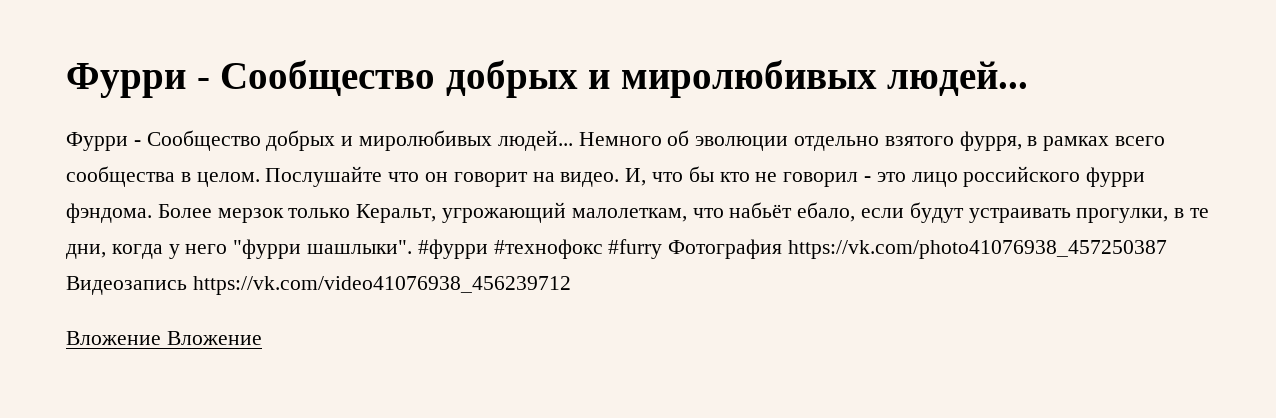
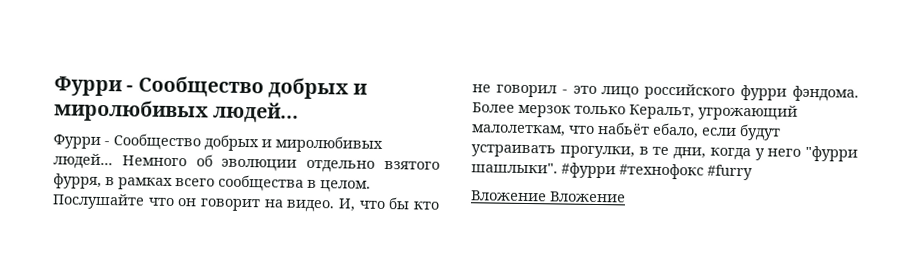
[668,239,1168,259] [66,276,571,295] Фотография https://vk.com/photo41076938_457250387 Видеозапись https://vk.com/video41076938_456239712 -> (753, 172) none

